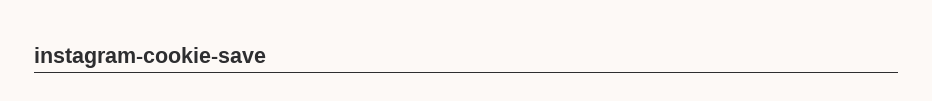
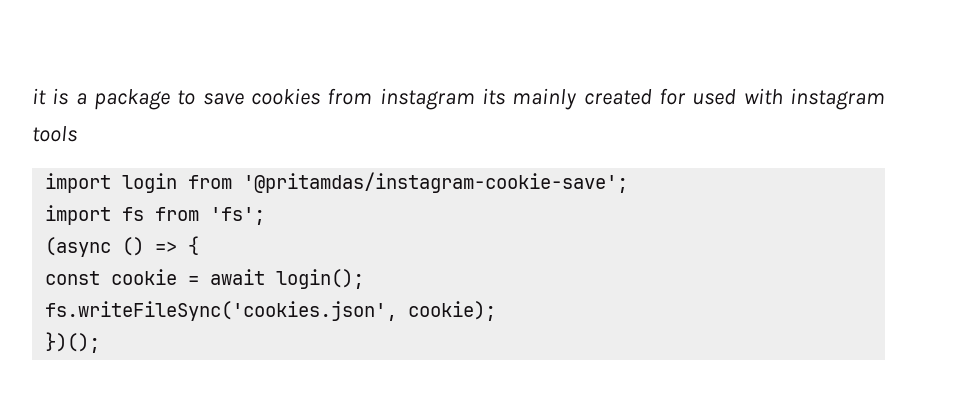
[34,47,266,68] instagram-cookie-save -> [32,88,886,110] [32,126,77,142] [45,172,629,193] [45,205,266,225] [45,236,200,257] [45,269,365,289] [45,301,497,321] [45,332,101,353] it is a package to save cookies from instagram its mainly created for used with instagram tools // import login from '@pritamdas/instagram-cookie-save'; // import fs from 'fs'; // (async () => { // const cookie = await login(); // fs.writeFileSync('cookies.json', cookie); // })();

